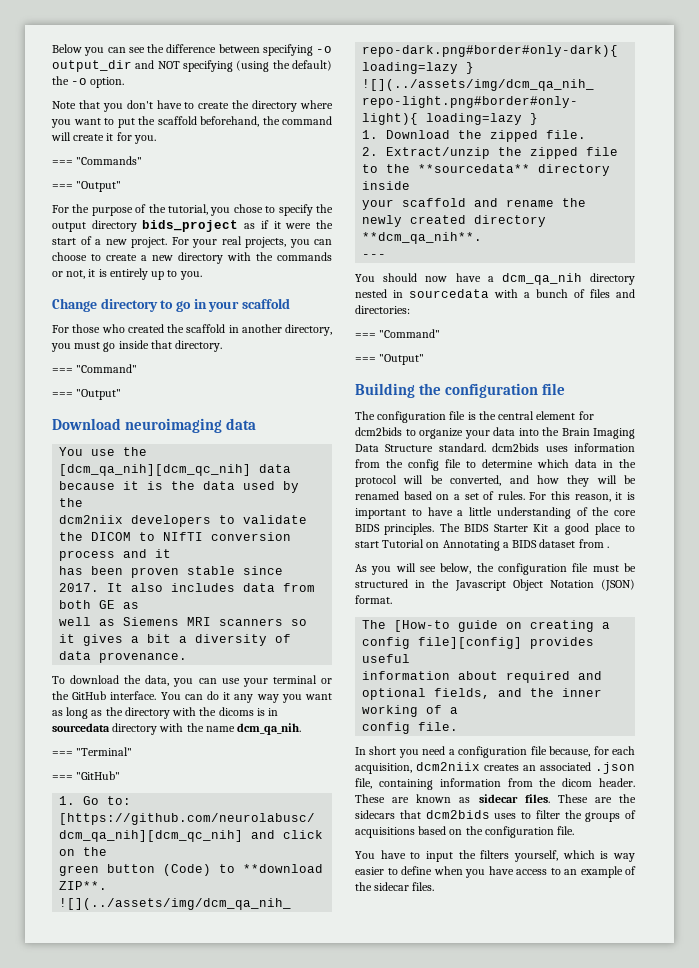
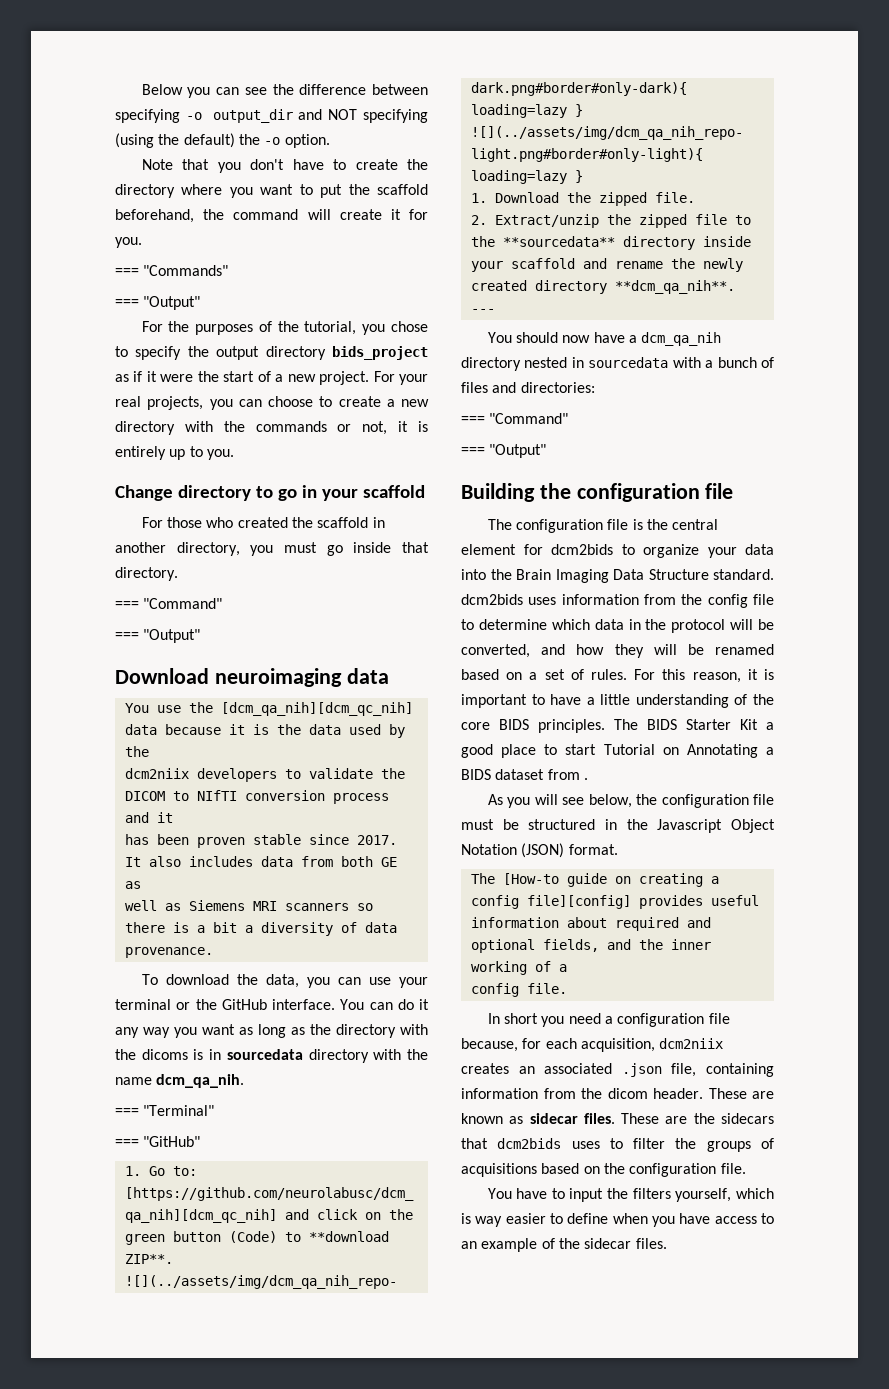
[91,207,133,216] purpose -> [195,324,254,335] purposes
[59,634,124,646] it gives -> [124,922,189,933] there is

